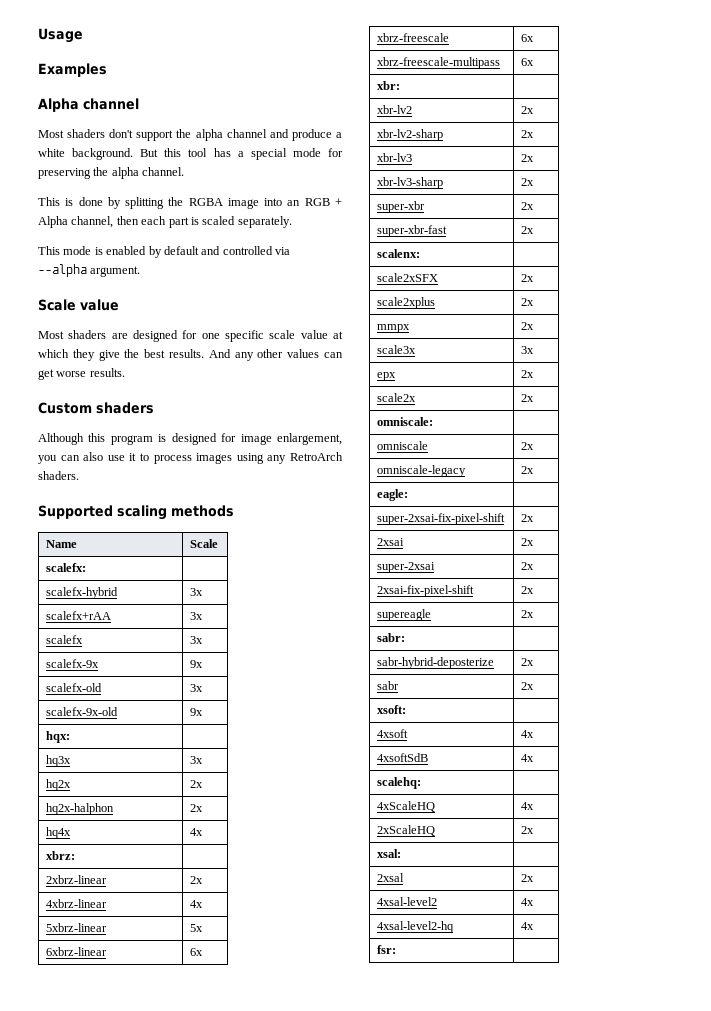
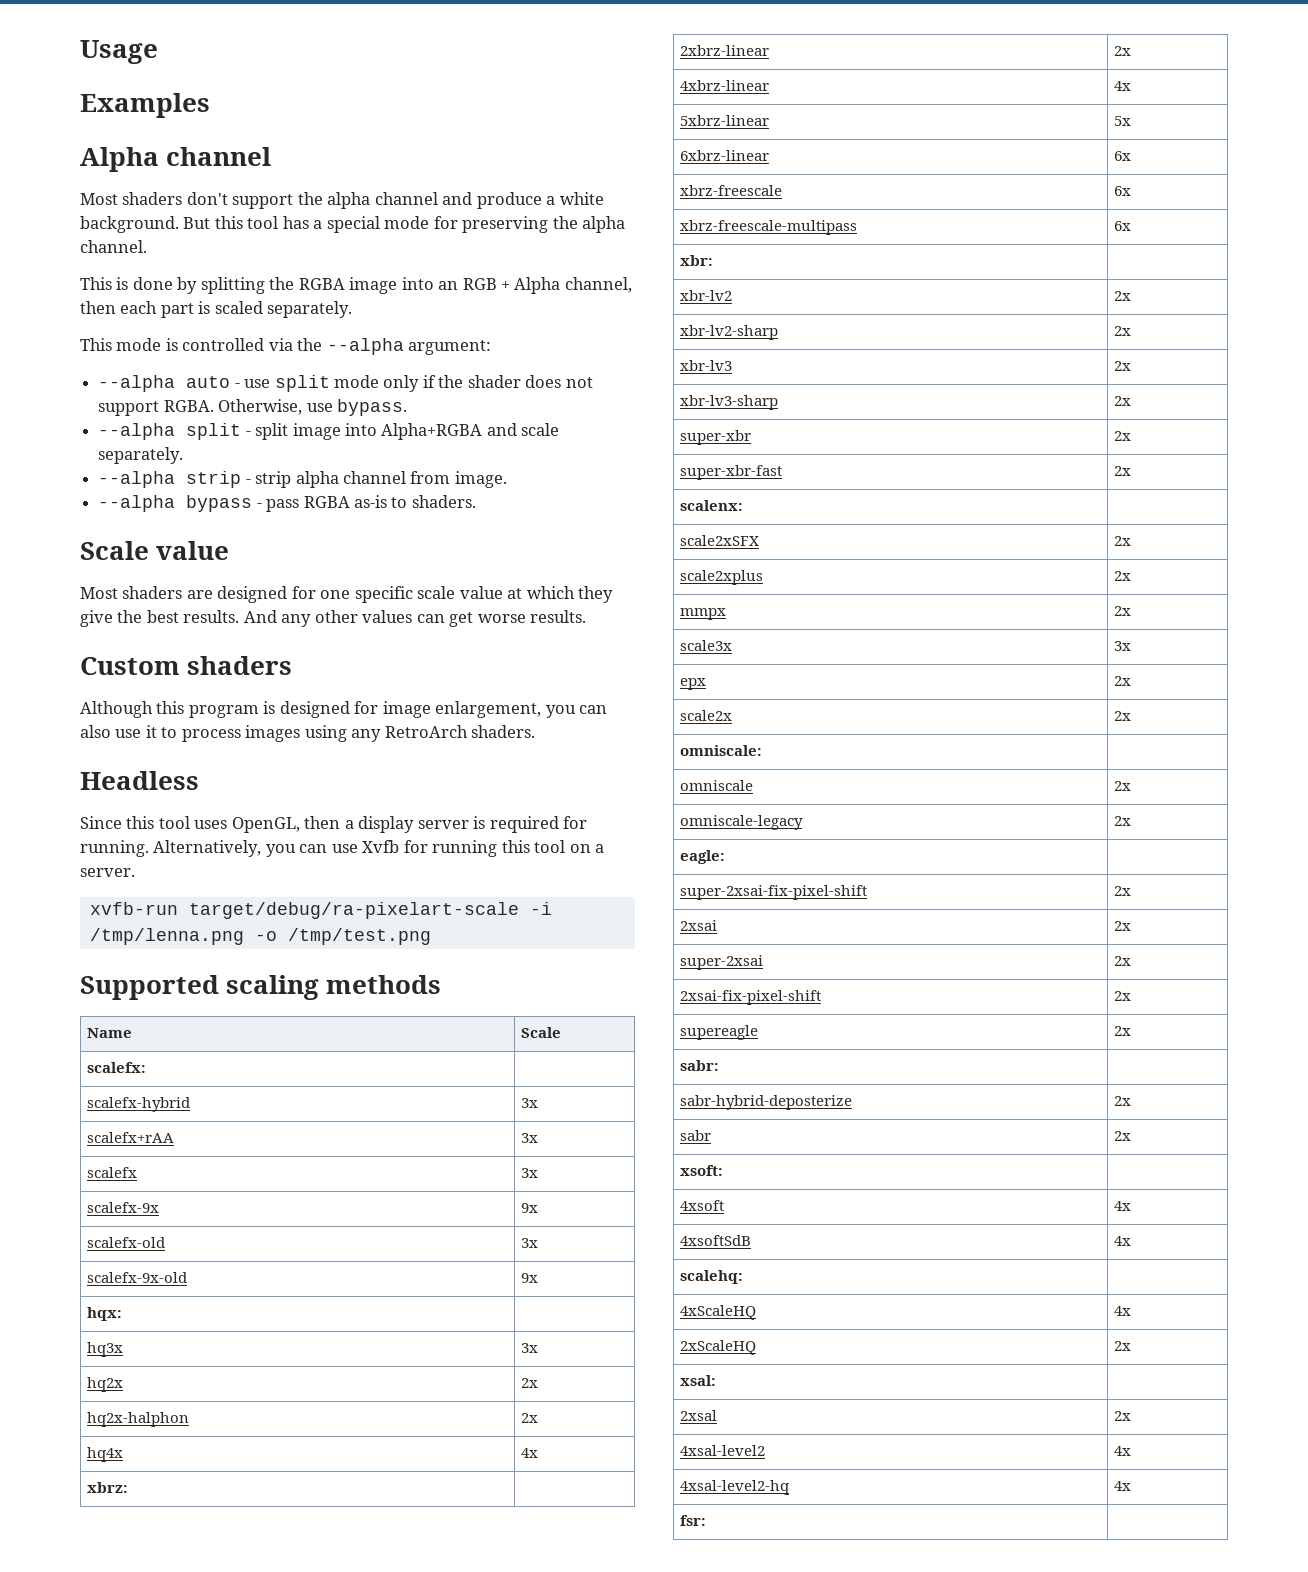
[106,246,290,258] [38,264,141,277] enabled by default and controlled via --alpha argument. -> [182,338,492,355] [98,375,593,392] [98,399,407,416] [98,423,560,440] [98,447,184,464] [98,471,507,488] [98,495,476,512] controlled via the --alpha argument: // --alpha auto - use split mode only if the shader does not support RGBA. Otherwise, use bypass. // --alpha split - split image into Alpha+RGBA and scale separately. // --alpha strip - strip alpha channel from image. // --alpha bypass - pass RGBA as-is to shaders.
(79, 475) none -> [80,771,199,790] [80,816,588,833] [80,840,605,857] [80,868,135,877] [89,902,552,919] [89,928,431,945] // Headless // Since this tool uses OpenGL, then a display server is required for running. Alternatively, you can use Xvfb for running this tool on a server. // xvfb-run target/debug/ra-pixelart-scale -i /tmp/lenna.png -o /tmp/test.png

